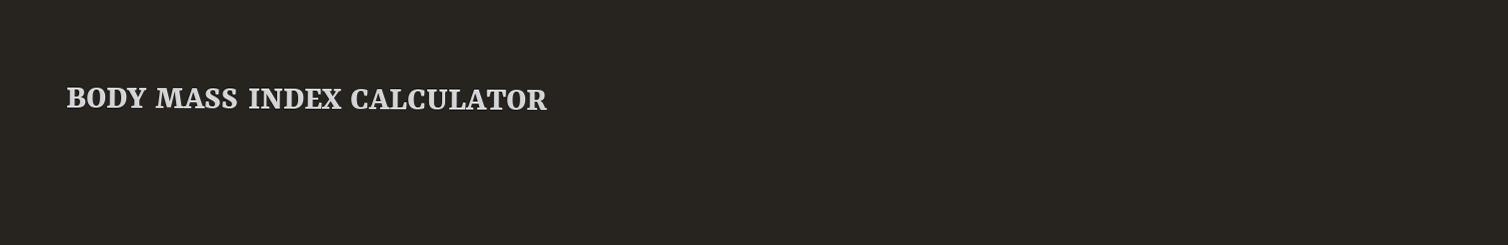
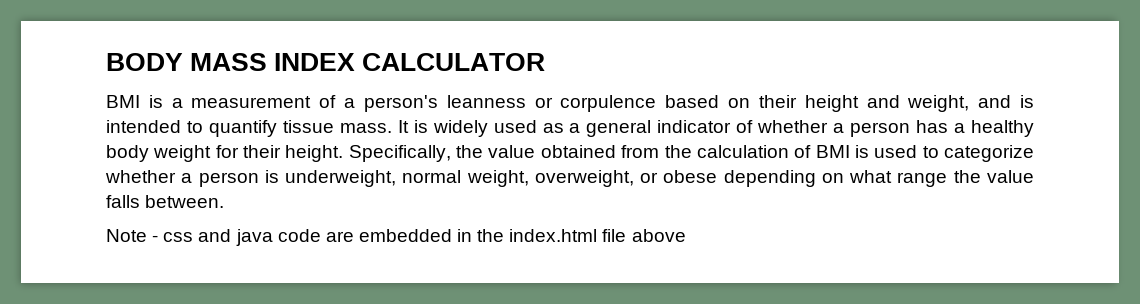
(548, 99) none -> [106,95,1035,112] [106,120,1034,137] [106,145,1035,162] [105,170,1034,187] [106,195,225,208] [106,229,686,246] // BMI is a measurement of a person's leanness or corpulence based on their height and weight, and is intended to quantify tissue mass. It is widely used as a general indicator of whether a person has a healthy body weight for their height. Specifically, the value obtained from the calculation of BMI is used to categorize whether a person is underweight, normal weight, overweight, or obese depending on what range the value falls between. // Note - css and java code are embedded in the index.html file above

